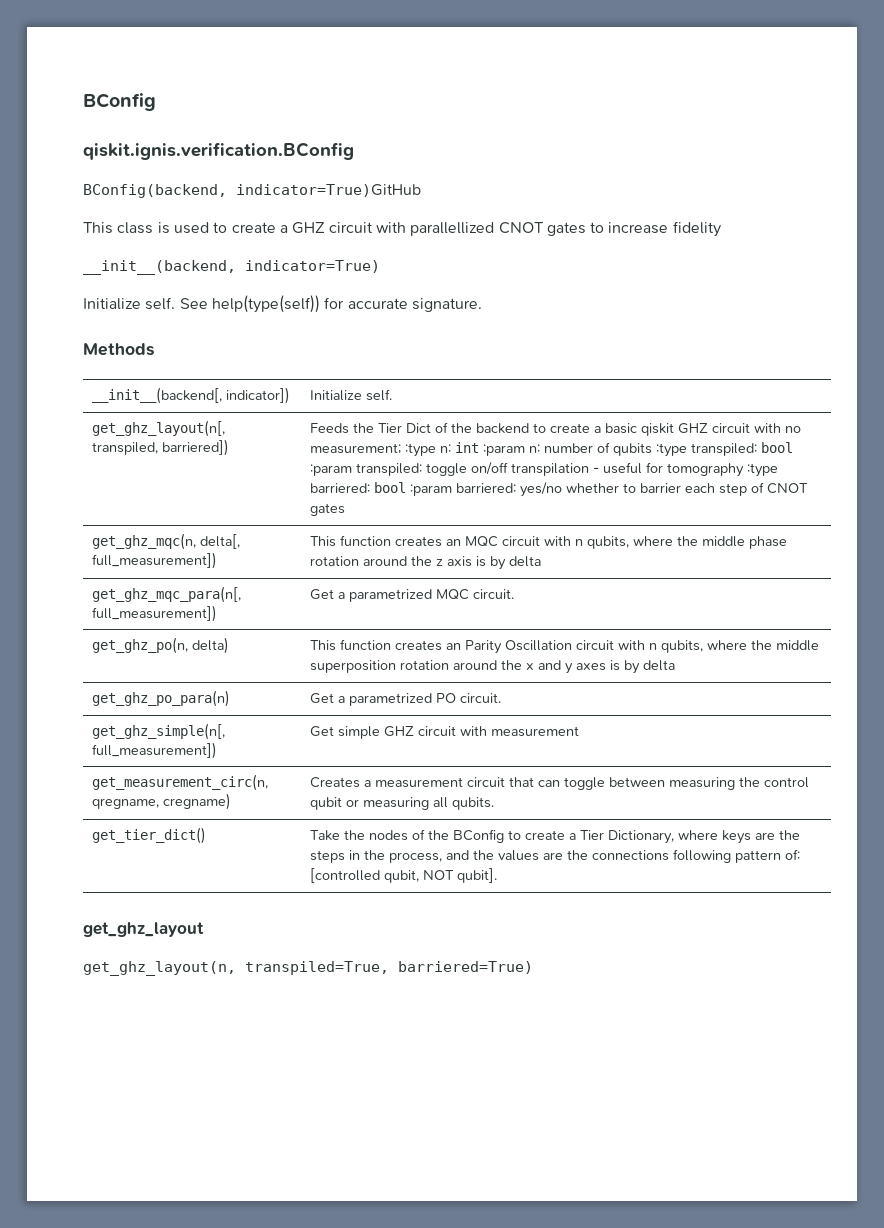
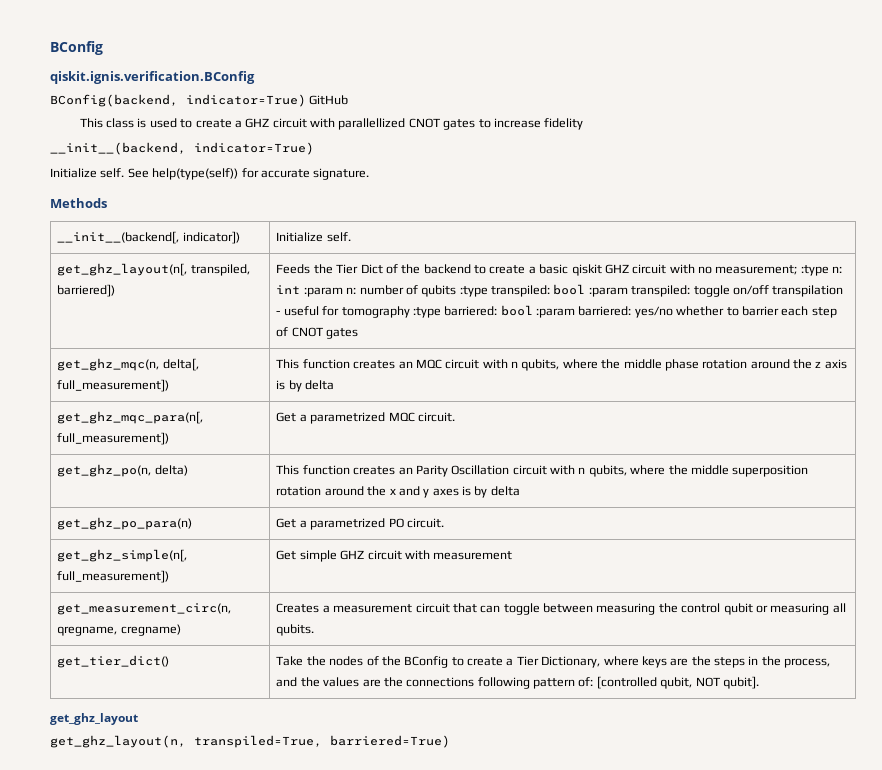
[236,184,421,197] indicator=True)GitHub -> [186,94,349,107] indicator=True) GitHub

